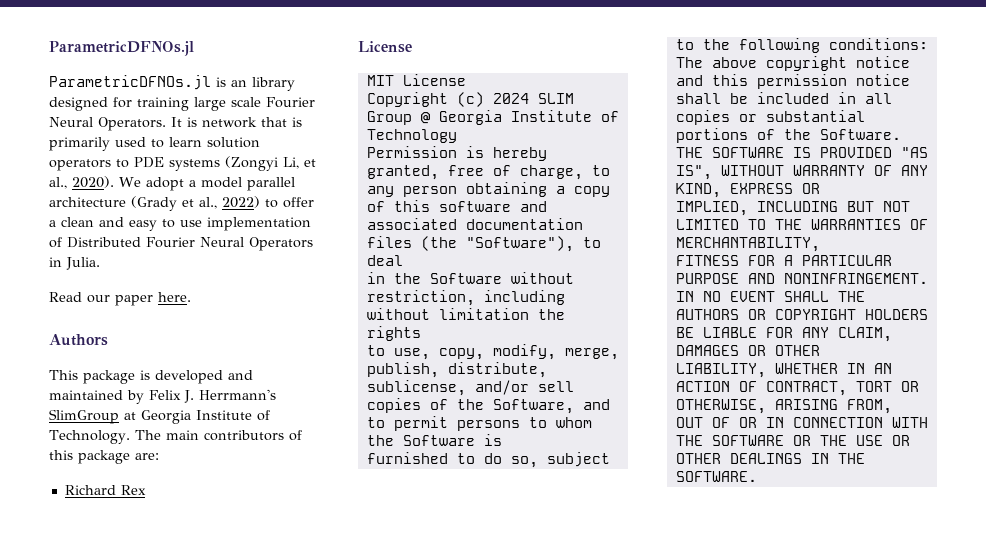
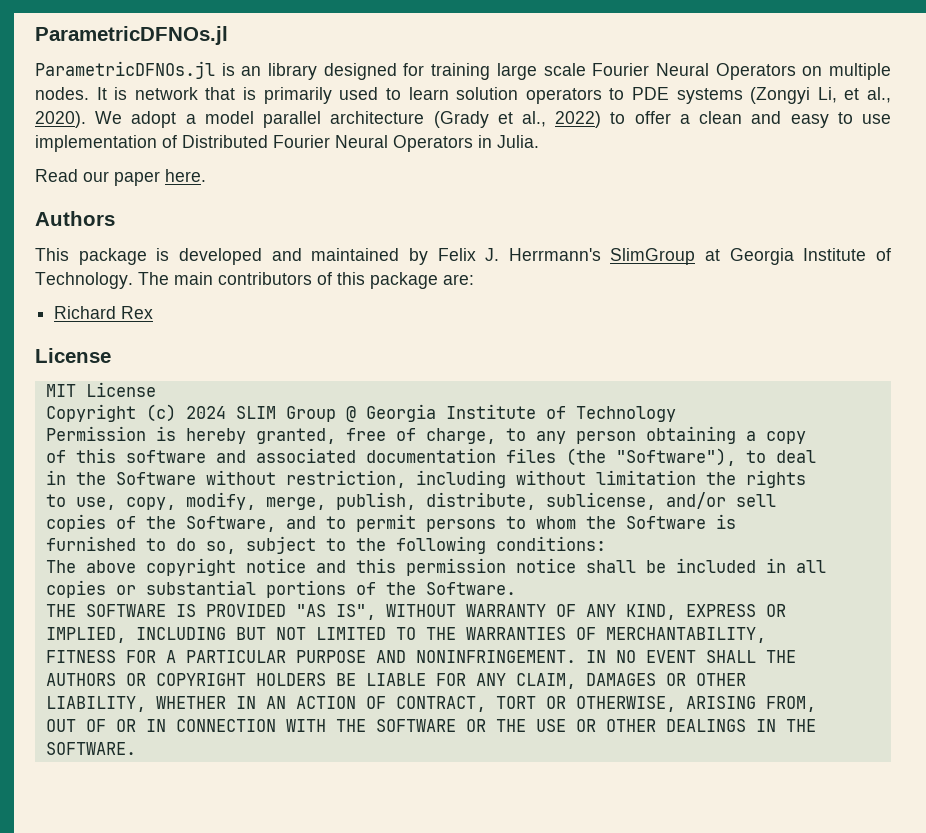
[98,117,166,131] Operators. -> [715,63,892,80] [35,87,89,100] Operators on multiple nodes.

